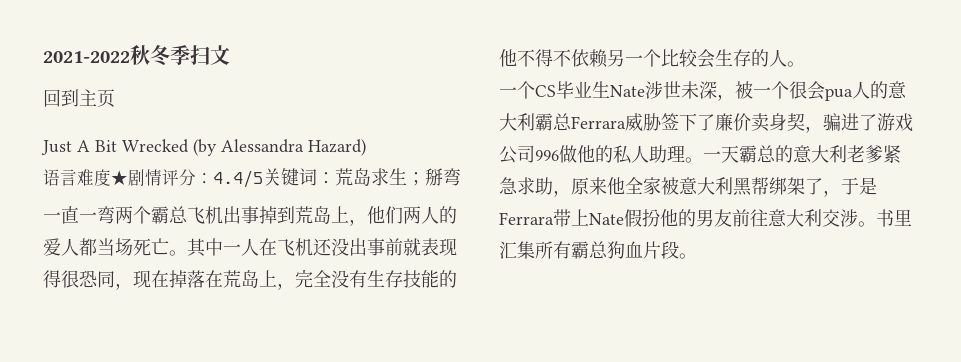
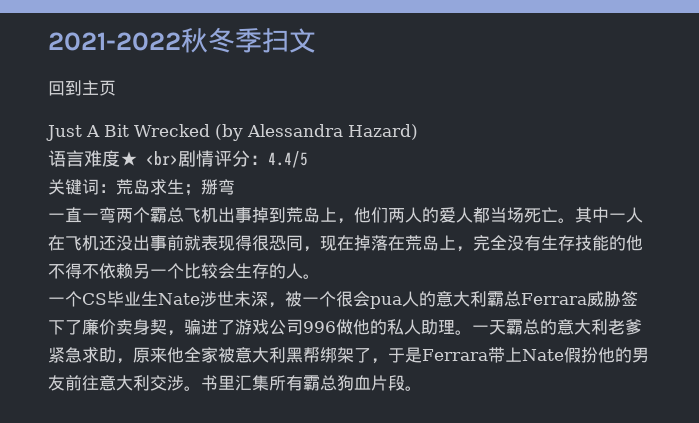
(128, 177) none -> [146,151,178,166] <br>
(263, 179) none -> (308, 159) //

